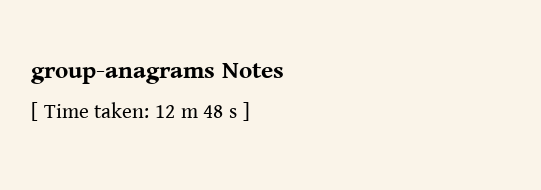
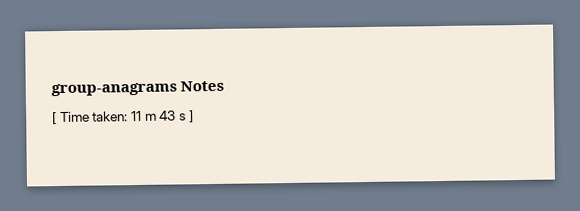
[155,105,224,118] 12 m 48 -> [130,110,177,122] 11 m 43

